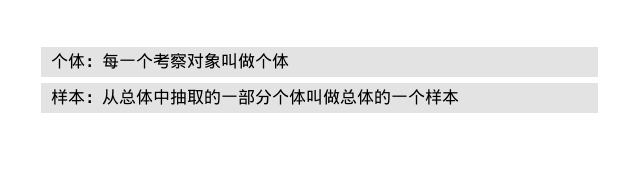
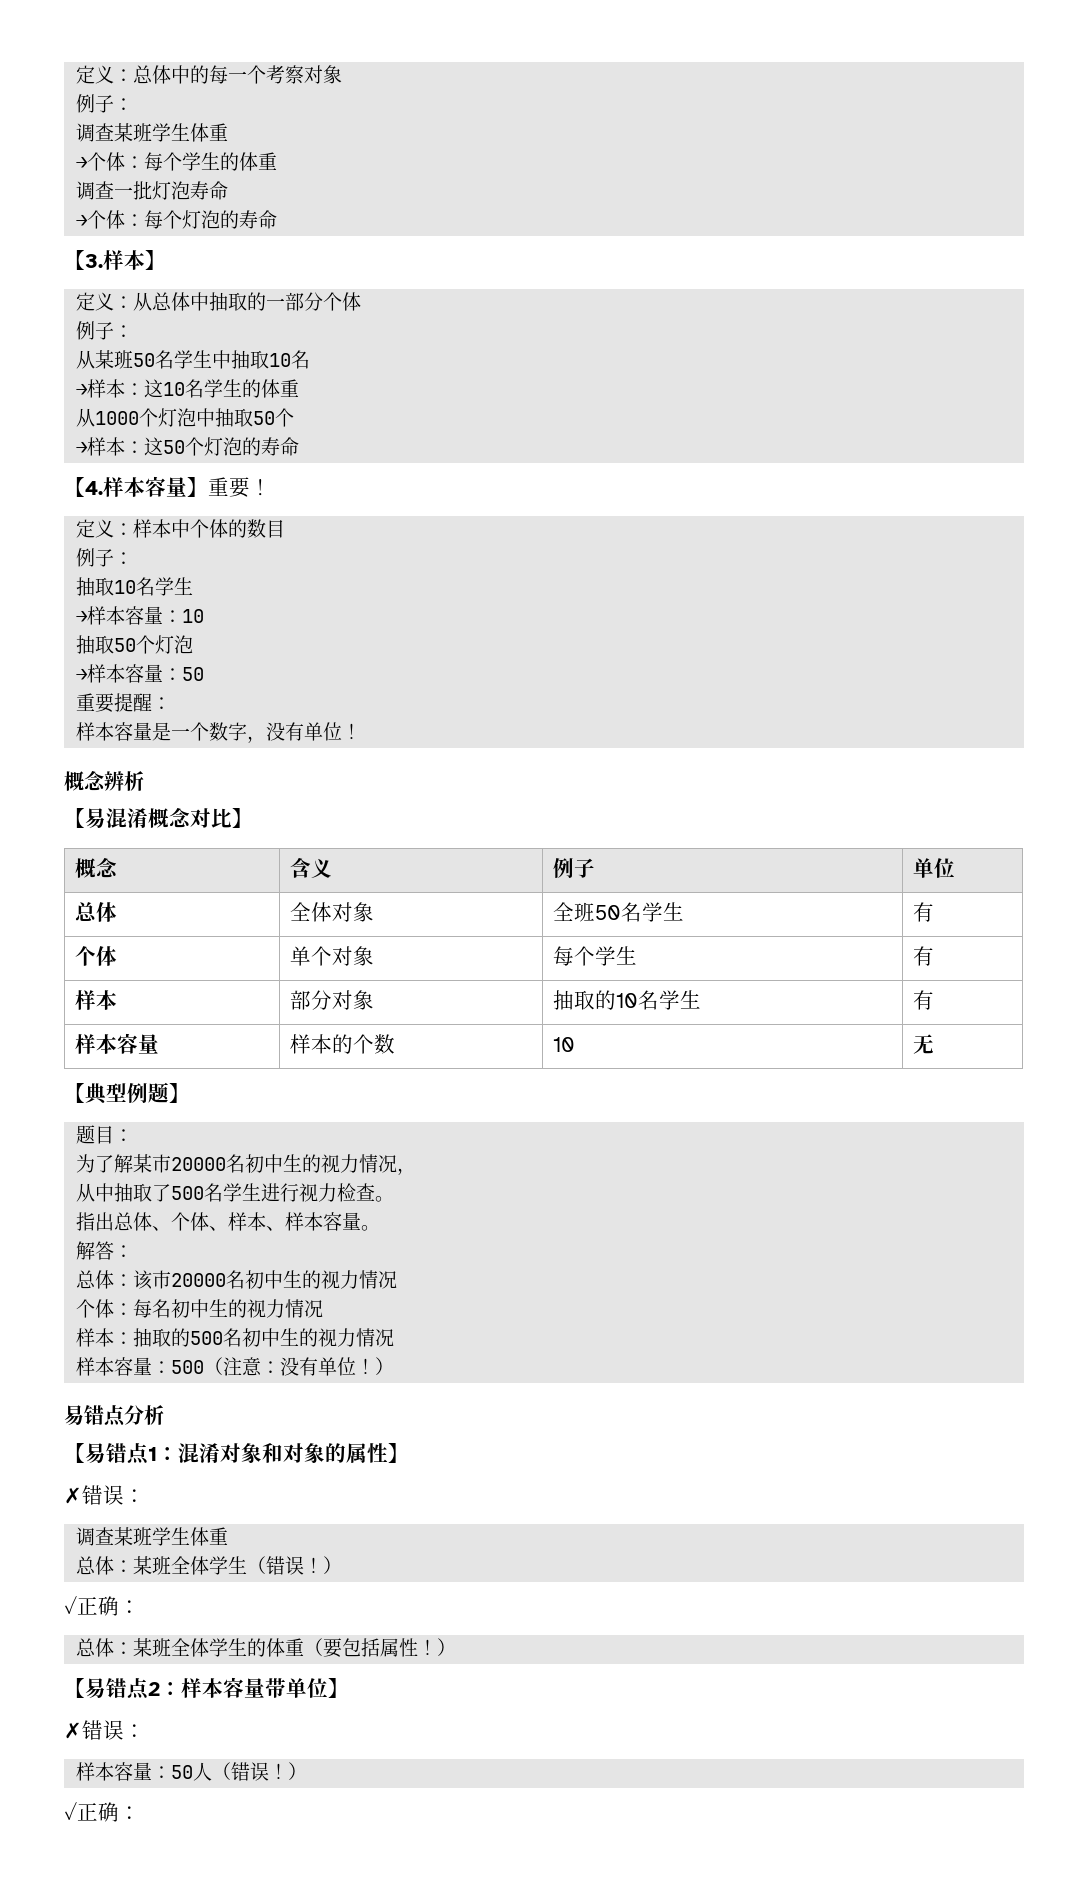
[51,53,103,69] 个体： -> [76,65,210,84] 定义：总体中的
[221,53,290,69] [51,89,86,105] 叫做个体 // 样本 -> [76,94,134,113] [76,123,229,142] [76,152,278,171] [76,181,229,200] [76,210,278,229] [64,250,166,270] [76,292,115,311] // 例子： // 调查某班学生体重 // →个体：每个学生的体重 // 调查一批灯泡寿命 // →个体：每个灯泡的寿命 // 【3.样本】 // 定义
[306,89,460,105] 叫做总体的一个样本 -> [76,321,134,340] [76,350,311,369] [76,379,300,398] [76,408,295,427] [76,437,300,456] [64,476,271,498] [76,519,286,538] [76,548,134,567] [76,577,194,596] [76,606,205,625] [76,635,194,654] [76,664,205,683] [76,693,172,713] [76,722,362,743] [64,770,144,791] [64,807,253,829] [74,857,118,878] [289,857,332,878] [552,857,595,878] [912,858,955,878] [74,902,117,922] [289,902,374,922] [552,902,684,922] [912,902,934,922] [74,946,117,966] [289,946,374,966] [552,946,637,966] [912,946,934,966] [74,990,117,1010] [289,990,374,1010] [552,990,701,1010] [912,990,934,1010] [74,1033,159,1054] [289,1034,395,1054] [552,1037,575,1052] [912,1034,934,1054] [64,1082,190,1105] [76,1125,134,1144] [76,1154,417,1175] [76,1183,395,1202] [76,1212,381,1231] [76,1241,134,1260] [76,1270,398,1290] [76,1299,324,1318] [76,1328,395,1347] [76,1357,395,1376] [64,1405,164,1427] [64,1443,409,1465] [64,1485,145,1505] [76,1527,229,1546] [76,1556,343,1575] [64,1596,140,1616] [76,1638,457,1658] [64,1677,349,1700] [64,1720,145,1740] [76,1762,308,1781] [64,1802,140,1822] // 例子： // 从某班50名学生中抽取10名 // →样本：这10名学生的体重 // 从1000个灯泡中抽取50个 // →样本：这50个灯泡的寿命 // 【4.样本容量】重要！ // 定义：样本中个体的数目 // 例子： // 抽取10名学生 // →样本容量：10 // 抽取50个灯泡 // →样本容量：50 // 重要提醒： // 样本容量是一个数字，没有单位！ // 概念辨析 // 【易混淆概念对比】 // 概念 | 含义 | 例子 | 单位 // 总体 | 全体对象 | 全班50名学生 | 有 // 个体 | 单个对象 | 每个学生 | 有 // 样本 | 部分对象 | 抽取的10名学生 | 有 // 样本容量 | 样本的个数 | 10 | 无 // 【典型例题】 // 题目： // 为了解某市20000名初中生的视力情况， // 从中抽取了500名学生进行视力检查。 // 指出总体、个体、样本、样本容量。 // 解答： // 总体：该市20000名初中生的视力情况 // 个体：每名初中生的视力情况 // 样本：抽取的500名初中生的视力情况 // 样本容量：500（注意：没有单位！） // 易错点分析 // 【易错点1：混淆对象和对象的属性】 // ✗错误： // 调查某班学生体重 // 总体：某班全体学生（错误！） // ✓正确： // 总体：某班全体学生的体重（要包括属性！） // 【易错点2：样本容量带单位】 // ✗错误： // 样本容量：50人（错误！） // ✓正确：

